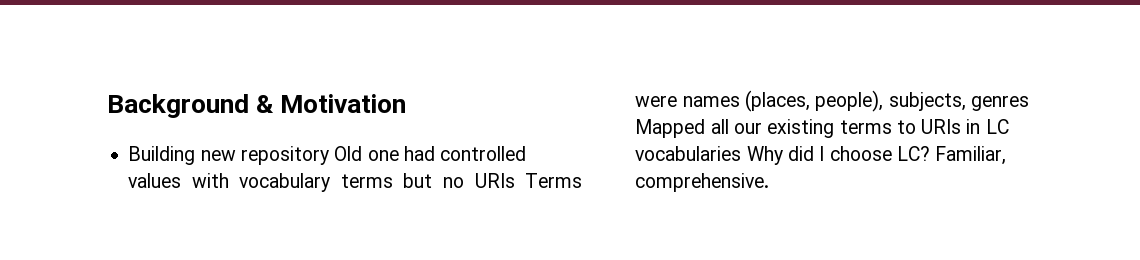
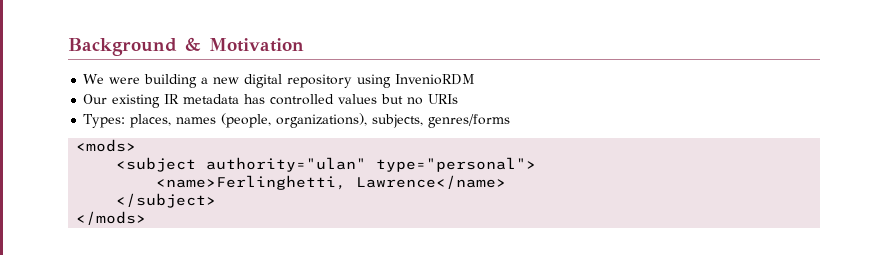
[128,146,527,165] [128,173,582,192] [635,90,1029,112] [635,119,1009,138] [635,146,1007,165] [635,173,770,192] Building new repository Old one had controlled values with vocabulary terms but no URIs Terms were names (places, people), subjects, genres Mapped all our existing terms to URIs in LC vocabularies Why did I choose LC? Familiar, comprehensive. -> [83,74,476,88] [83,94,459,108] [83,113,511,128] [76,139,137,152] [116,157,537,172] [156,175,507,190] [116,193,217,208] [76,211,147,225] We were building a new digital repository using InvenioRDM // Our existing IR metadata has controlled values but no URIs // Types: places, names (people, organizations), subjects, genres/forms // <mods> // <subject authority="ulan" type="personal"> // <name>Ferlinghetti, Lawrence</name> // </subject> // </mods>

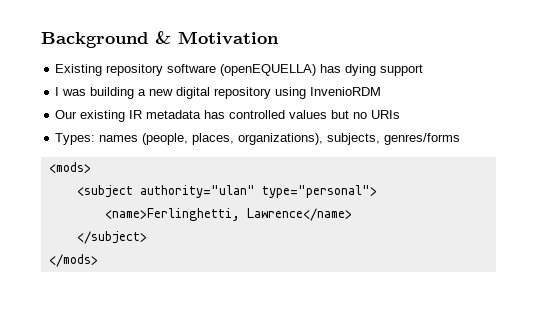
[83,74,141,84] We were -> [55,64,424,76] [55,87,87,96] Existing repository software (openEQUELLA) has dying support // I was
[130,114,172,128] places, -> (96, 139) none
(272, 120) none -> [192,133,235,145] places,

